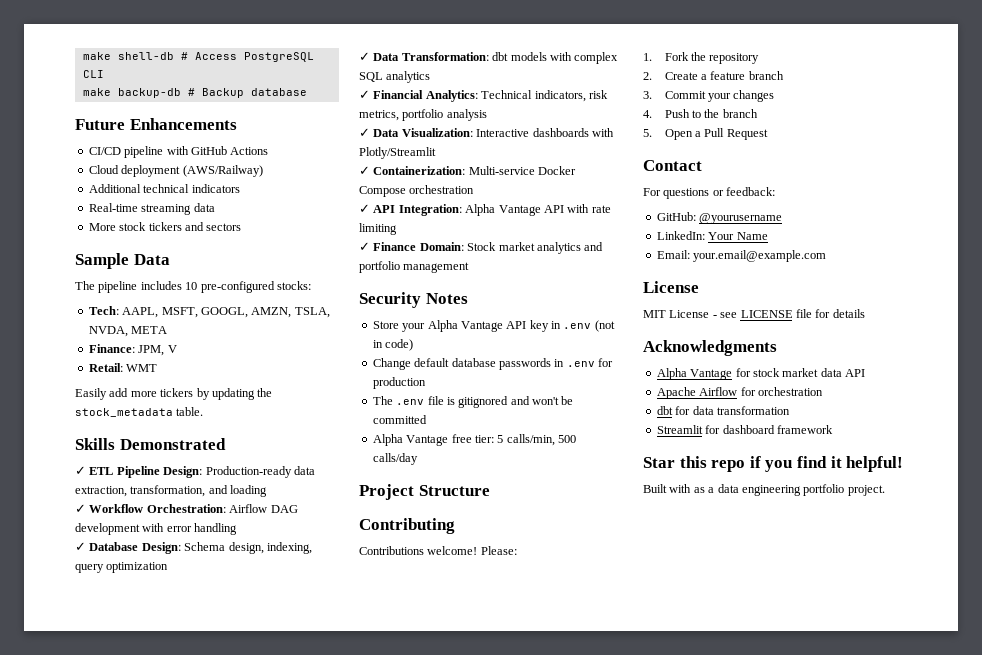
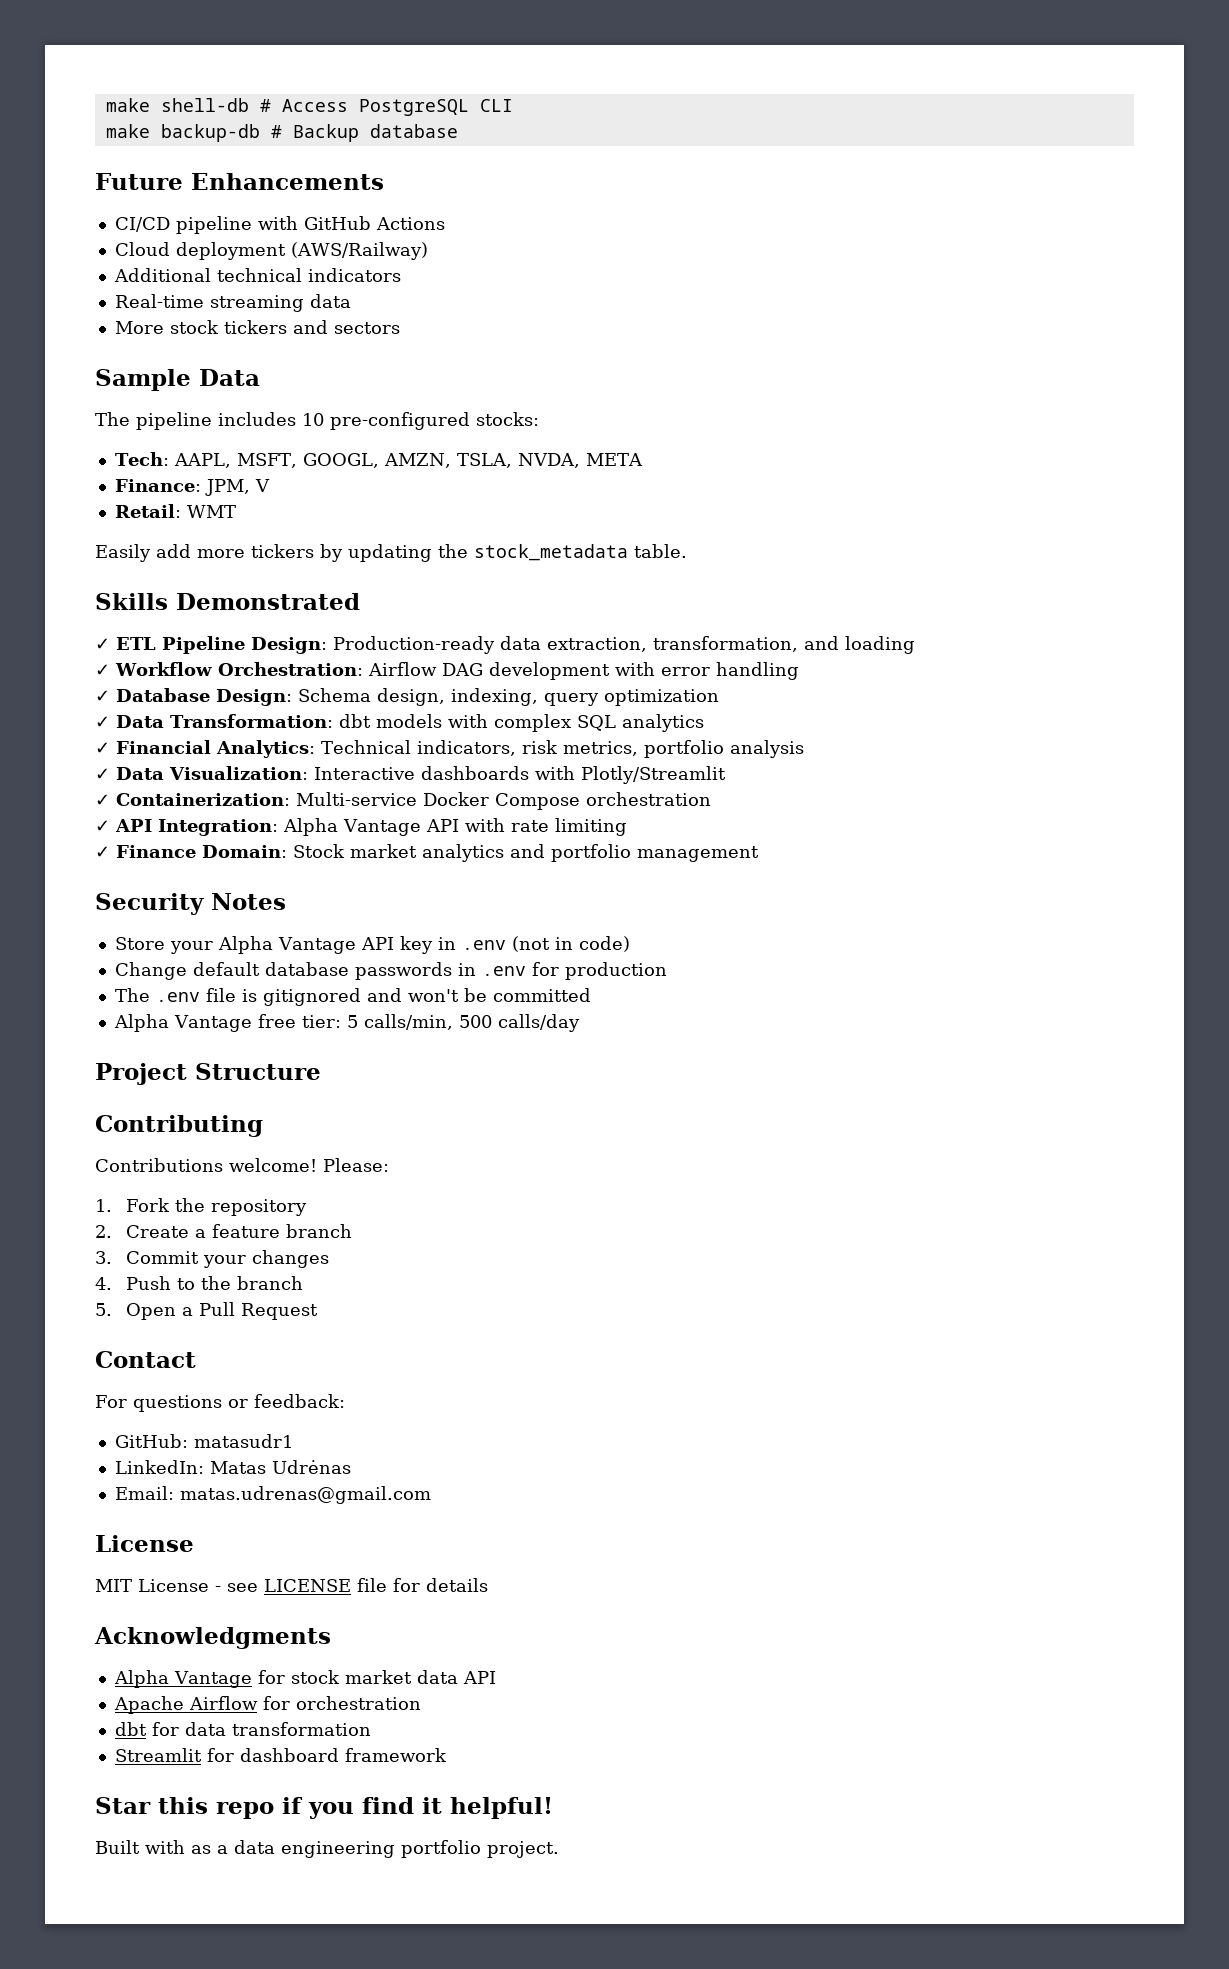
[699,213,783,224] @yourusername -> [193,1434,293,1448] matasudr1
[708,232,768,240] Your Name -> [209,1460,351,1474] Matas Udrėnas
[693,250,827,262] your.email@example.com -> [179,1486,431,1504] matas.udrenas@gmail.com

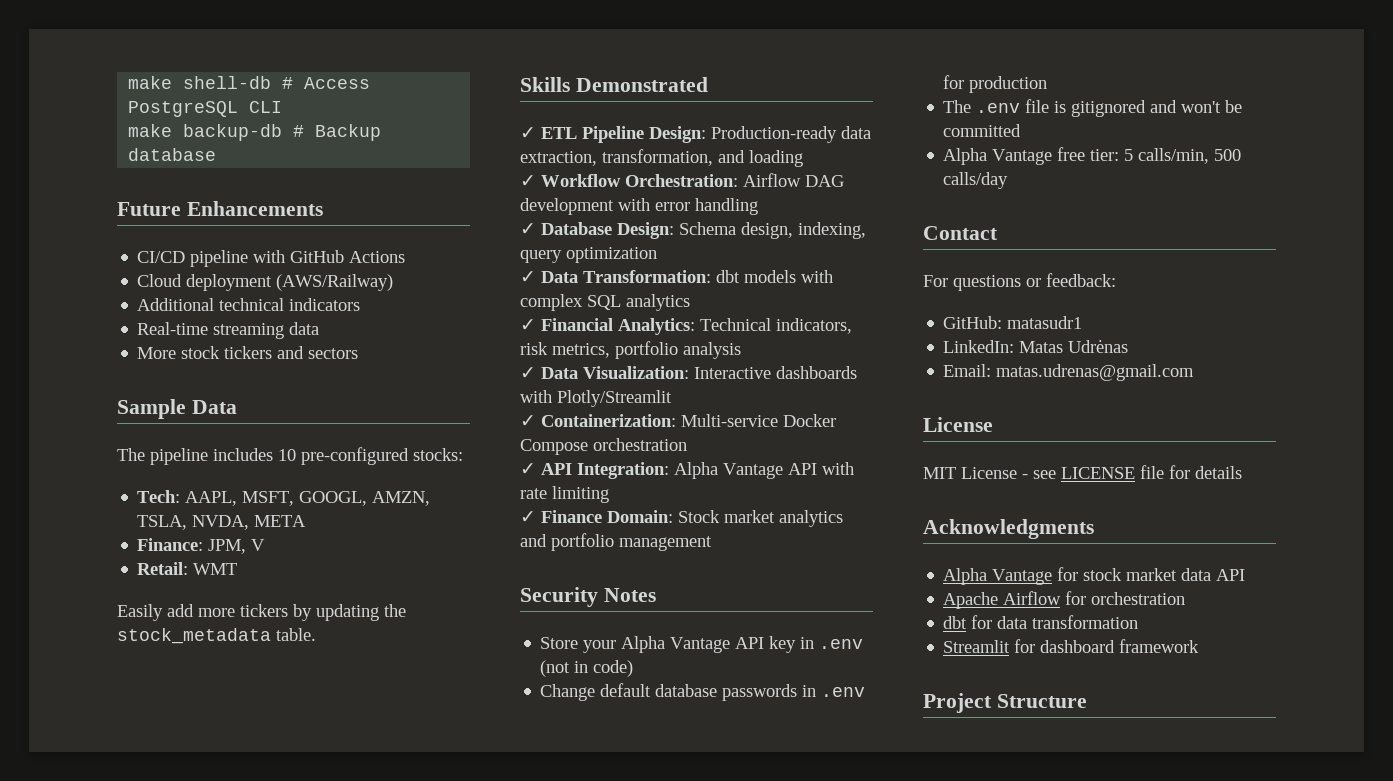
[95,1063,321,1085] [95,1115,263,1137] [95,1158,389,1172] [95,1198,307,1216] [95,1224,352,1238] [95,1250,329,1268] [95,1276,303,1290] [95,1302,318,1320] // Project Structure // Contributing // Contributions welcome! Please: // 1. Fork the repository // 2. Create a feature branch // 3. Commit your changes // 4. Push to the branch // 5. Open a Pull Request -> (1009, 180) none
[95,1797,553,1819] [95,1840,559,1858] Star this repo if you find it helpful! // Built with as a data engineering portfolio project. -> [923,693,1087,713] Project Structure

